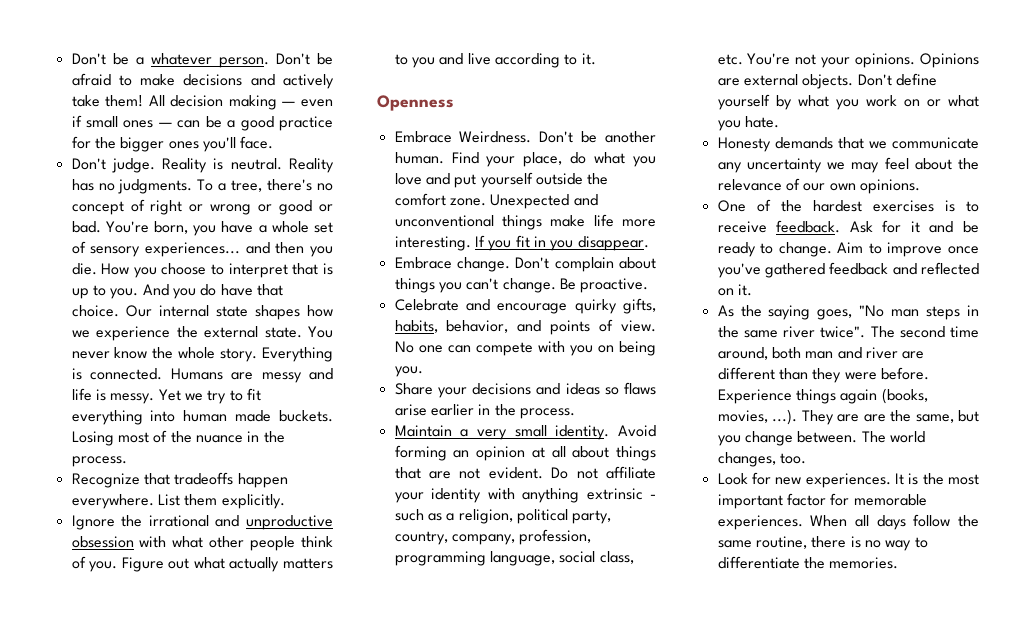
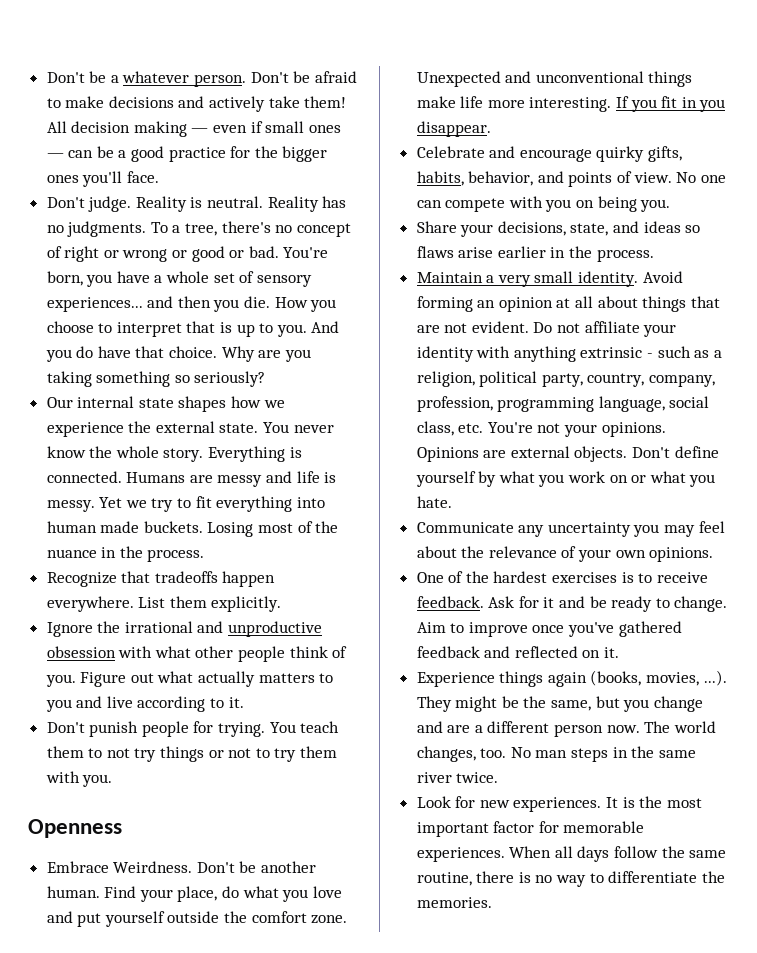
(119, 311) none -> [221,346,311,362] [46,371,266,387] Why are you taking something so seriously? //
(596, 59) none -> [46,721,340,737] [46,746,338,762] [45,771,113,787] // Don't punish people for trying. You teach them to not try things or not to try them with you.
[394,257,656,272] [394,278,649,293] // Embrace change. Don't complain about things you can't change. Be proactive. -> (491, 129) none
[472,383,532,395] decisions -> [497,221,609,236] decisions, state,
[717,137,979,152] Honesty demands that we communicate -> [416,522,514,533] Communicate
[827,162,846,170] we -> [633,524,660,537] you
[803,183,826,191] our -> [578,549,612,562] your
[717,305,979,320] [717,326,979,338] [717,347,925,360] [717,367,929,383] As the saying goes, "No man steps in the same river twice". The second time around, both man and river are different than they were before. -> (620, 652) none
[837,414,886,422] are are -> [455,696,519,712] might be
[797,431,925,443] [717,452,806,467] between. The world changes, too. -> [416,721,716,737] [416,746,696,762] [416,772,499,783] and are a different person now. The world changes, too. No man steps in the same river twice.

